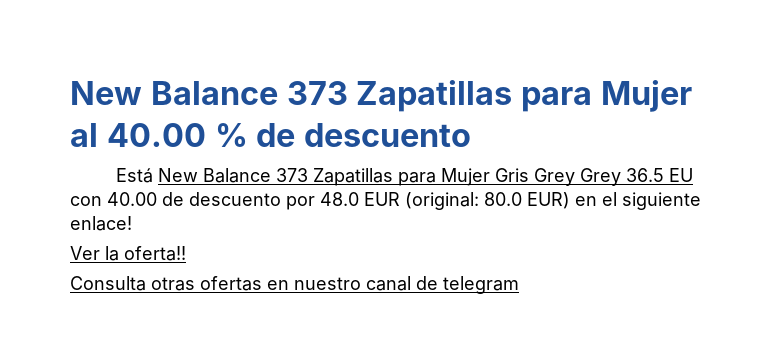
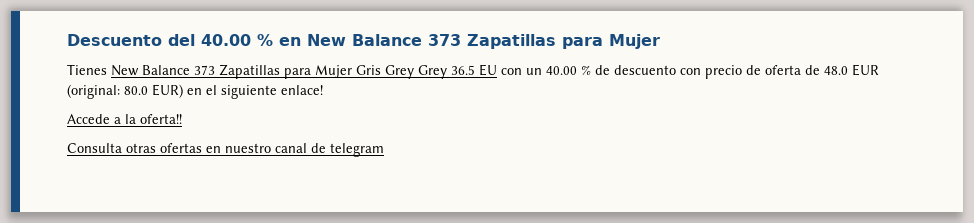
[70,80,692,112] [70,123,472,147] [115,168,153,183] New Balance 373 Zapatillas para Mujer al 40.00 % de descuento // Está -> [67,34,660,49] [67,64,107,75] Descuento del 40.00 % en New Balance 373 Zapatillas para Mujer // Tienes
[107,192,315,210] 40.00 de descuento por -> [526,65,820,79] un 40.00 % de descuento con precio de oferta de
[70,246,100,260] Ver -> [67,114,121,124] Accede a

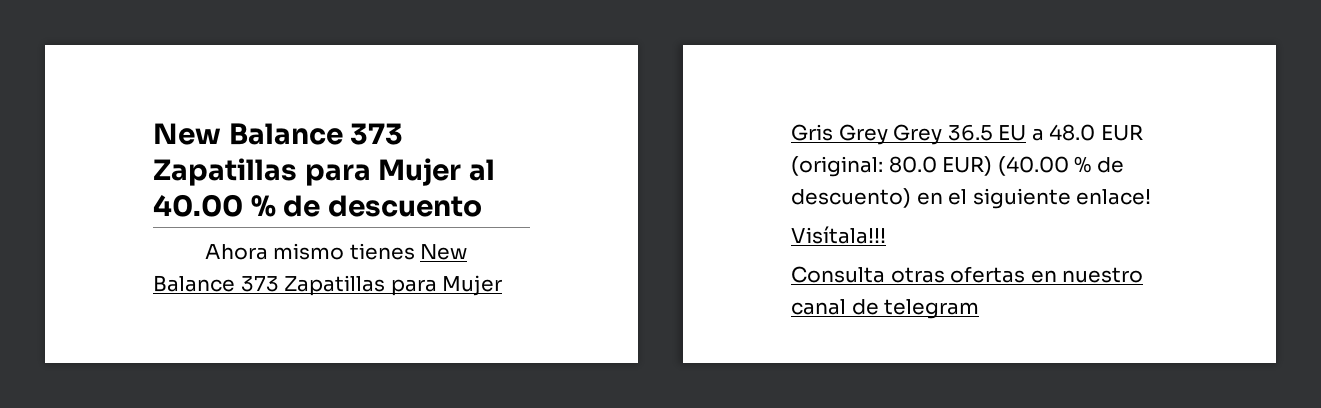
[67,34,660,49] [67,64,107,75] Descuento del 40.00 % en New Balance 373 Zapatillas para Mujer // Tienes -> [153,123,404,145] [153,158,495,186] [153,194,482,217] [204,243,415,260] New Balance 373 Zapatillas para Mujer al 40.00 % de descuento // Ahora mismo tienes
[501,65,820,79] con un 40.00 % de descuento con precio de oferta de -> [1031,128,1044,141] a
(183, 91) none -> [997,156,1124,176] [791,188,911,208] (40.00 % de descuento)
[67,114,182,124] Accede a la oferta!! -> [791,226,886,244] Visítala!!!

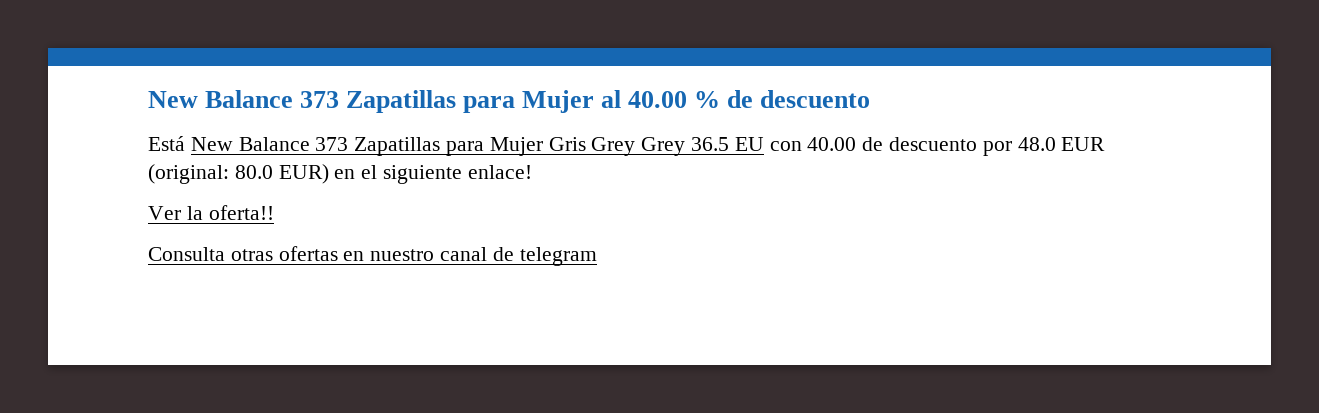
[204,243,415,260] Ahora mismo tienes -> [148,136,185,151] Está
[1031,128,1044,141] a -> [769,137,1012,156] con 40.00 de descuento por
[997,156,1124,176] [791,188,911,208] (40.00 % de descuento) -> (329, 174) none
[791,226,886,244] Visítala!!! -> [148,205,274,220] Ver la oferta!!

